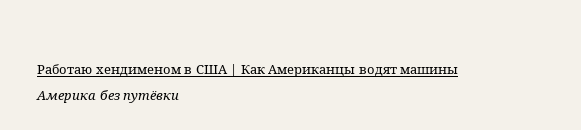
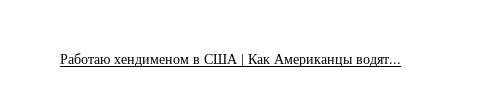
[358,67,459,77] [36,90,180,103] водят машины // Америка без путёвки -> [356,57,401,67] водят...

